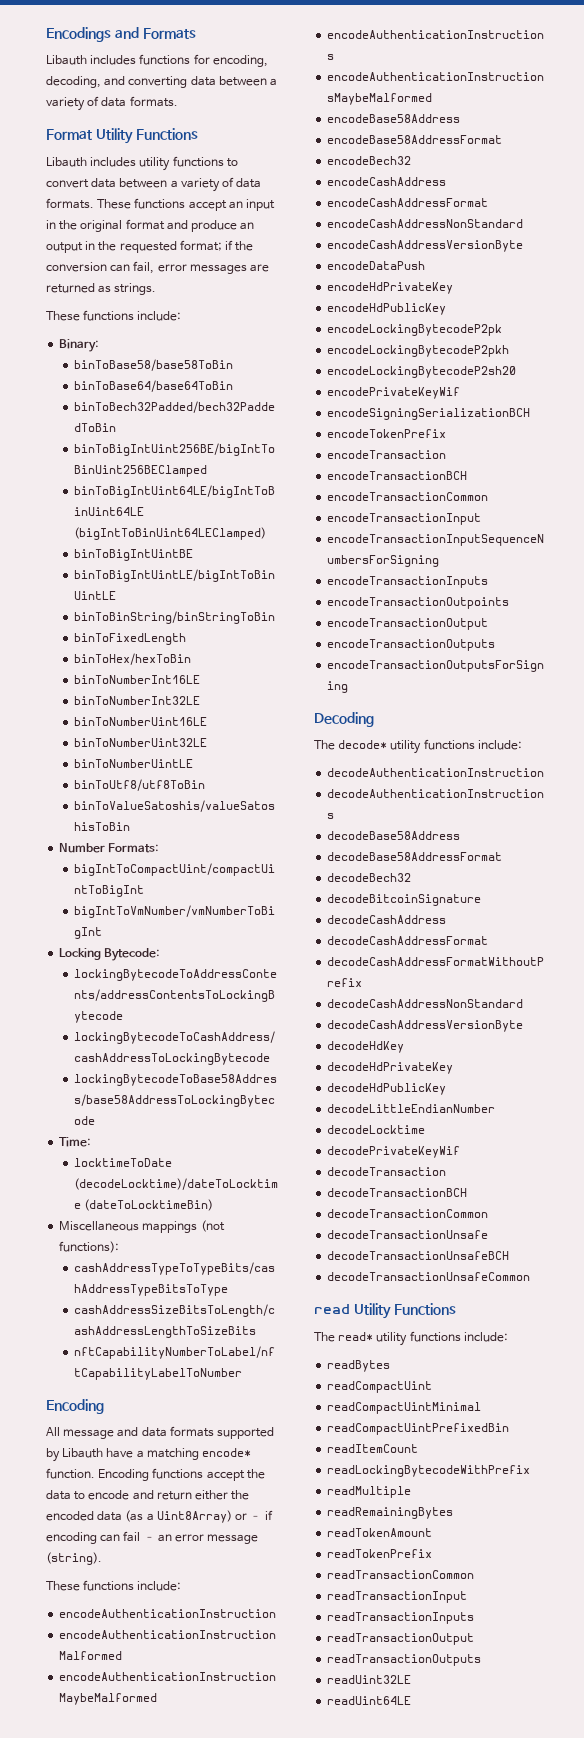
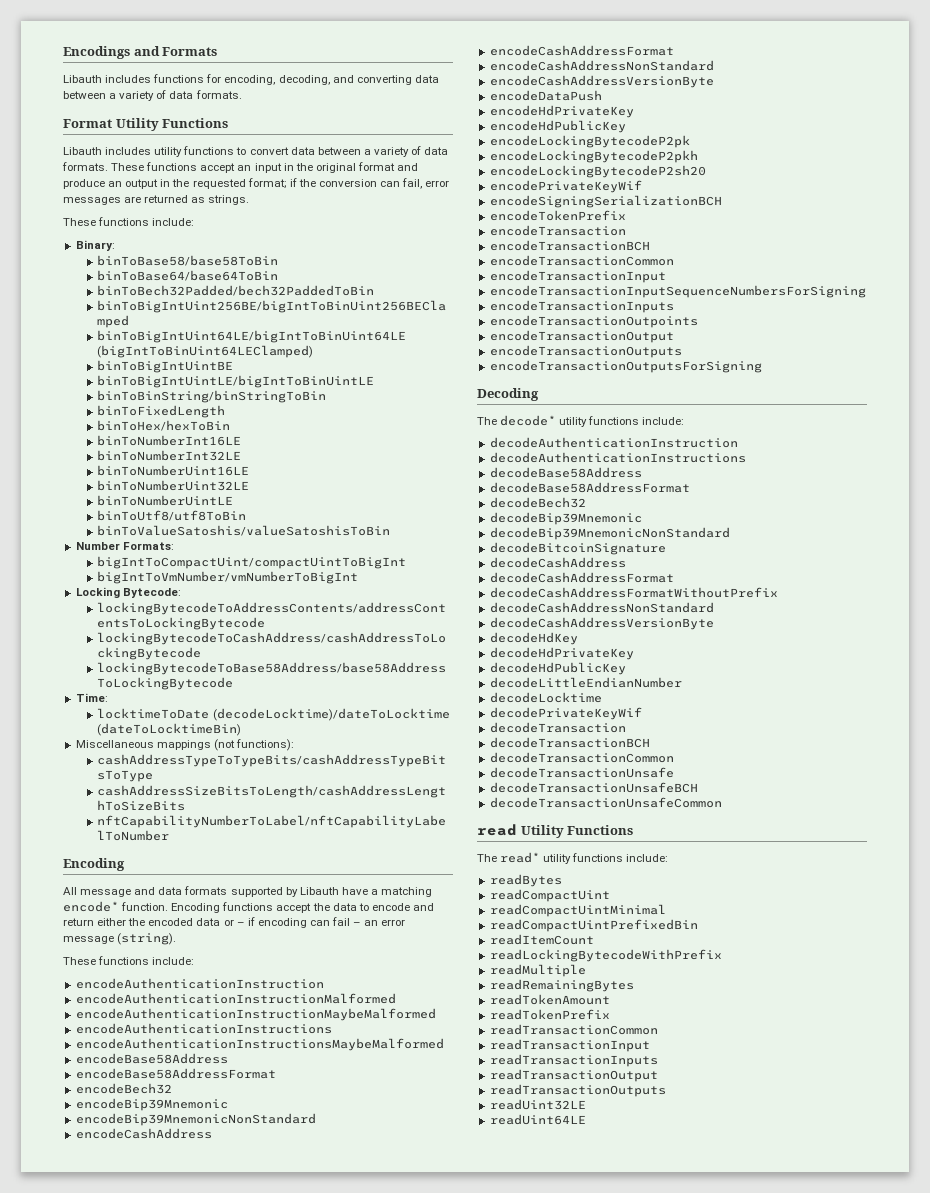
[125,1510,232,1523] (as a Uint8Array) -> (221, 922) none
(412, 160) none -> [75,1098,228,1111] [75,1113,316,1126] // encodeBip39Mnemonic // encodeBip39MnemonicNonStandard
(412, 877) none -> [489,512,642,525] [489,527,730,540] // decodeBip39Mnemonic // decodeBip39MnemonicNonStandard

